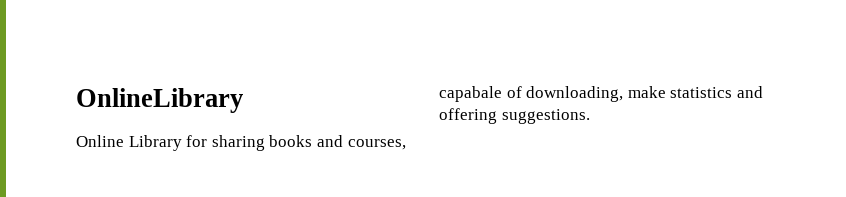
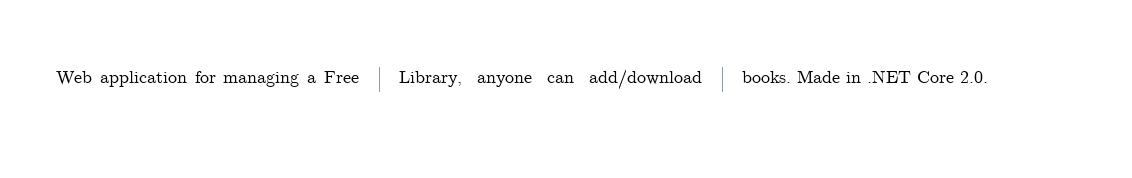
[76,88,243,113] [76,135,406,151] [439,86,763,102] [439,108,590,124] OnlineLibrary // Online Library for sharing books and courses, capabale of downloading, make statistics and offering suggestions. -> [56,69,988,90] Web application for managing a Free Library, anyone can add/download books. Made in .NET Core 2.0.

